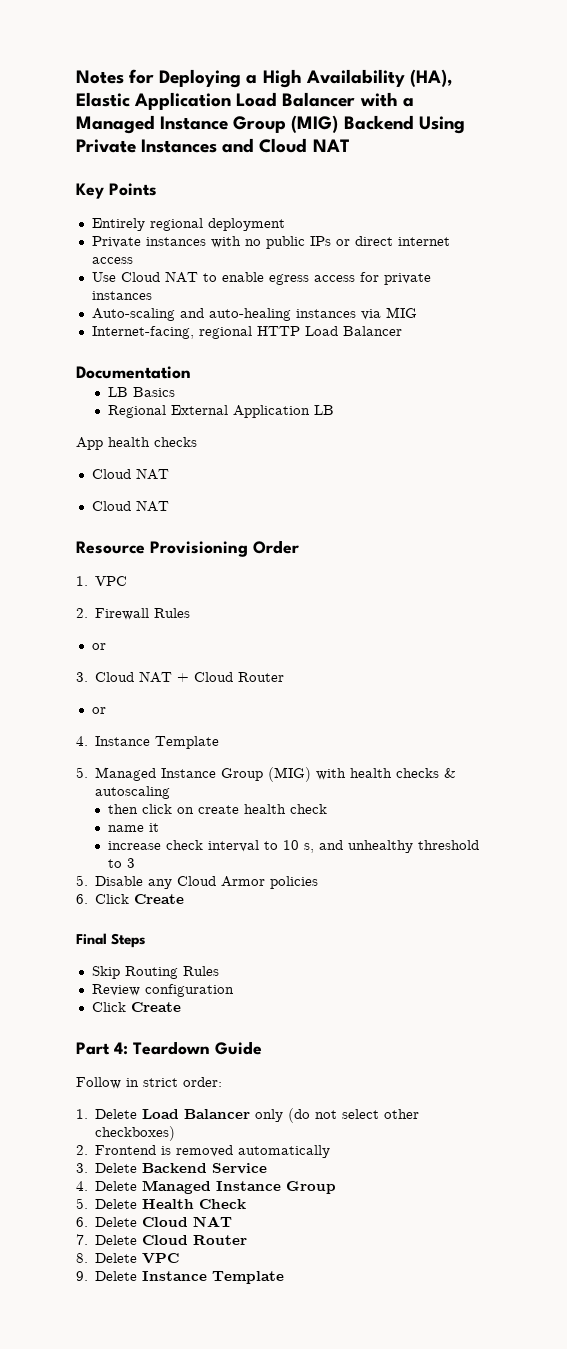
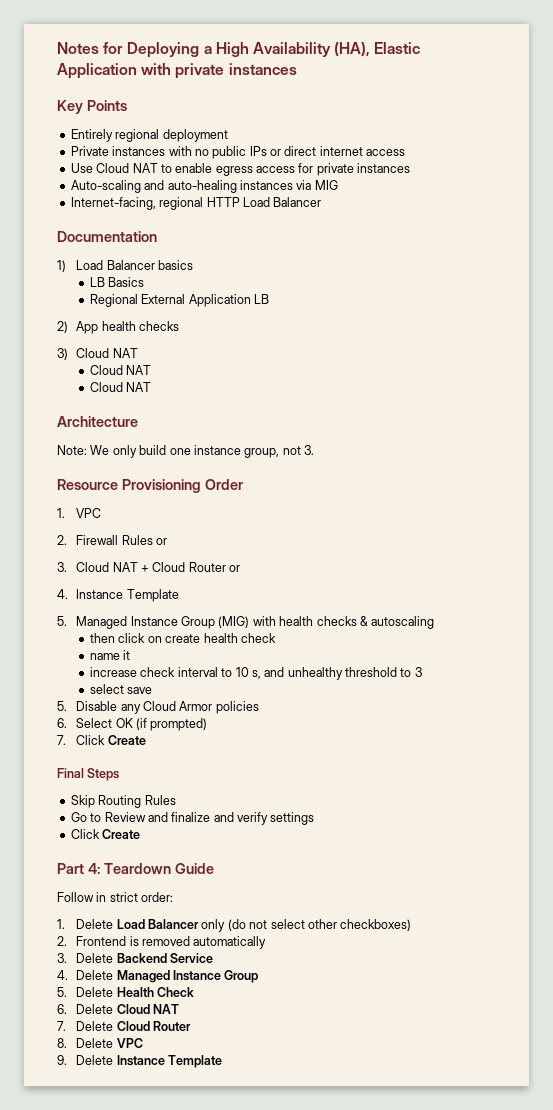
[236,92,414,107] [76,115,465,134] [76,138,350,153] Load Balancer with a Managed Instance Group (MIG) Backend Using Private Instances and Cloud NAT -> [141,63,297,79] with private instances
(191, 372) none -> [57,260,193,272] // 1) Load Balancer basics
(335, 410) none -> [57,321,68,333] 2)
[91,468,169,480] [91,500,169,512] // Cloud NAT // Cloud NAT -> [57,348,138,360] [89,365,152,375] [89,382,152,392] [57,416,138,427] [57,445,314,458] // 3) Cloud NAT // Cloud NAT // Cloud NAT // Architecture // Note: We only build one instance group, not 3.
(191, 613) // -> (153, 540) none
(285, 677) // -> (226, 567) none
(136, 863) none -> [89,684,153,694] // select save
(88, 899) none -> [76,718,208,731] [57,735,66,745] Select OK (if prompted) // 7.
[91,984,234,997] Review configuration -> [70,812,315,825] Go to Review and finalize and verify settings

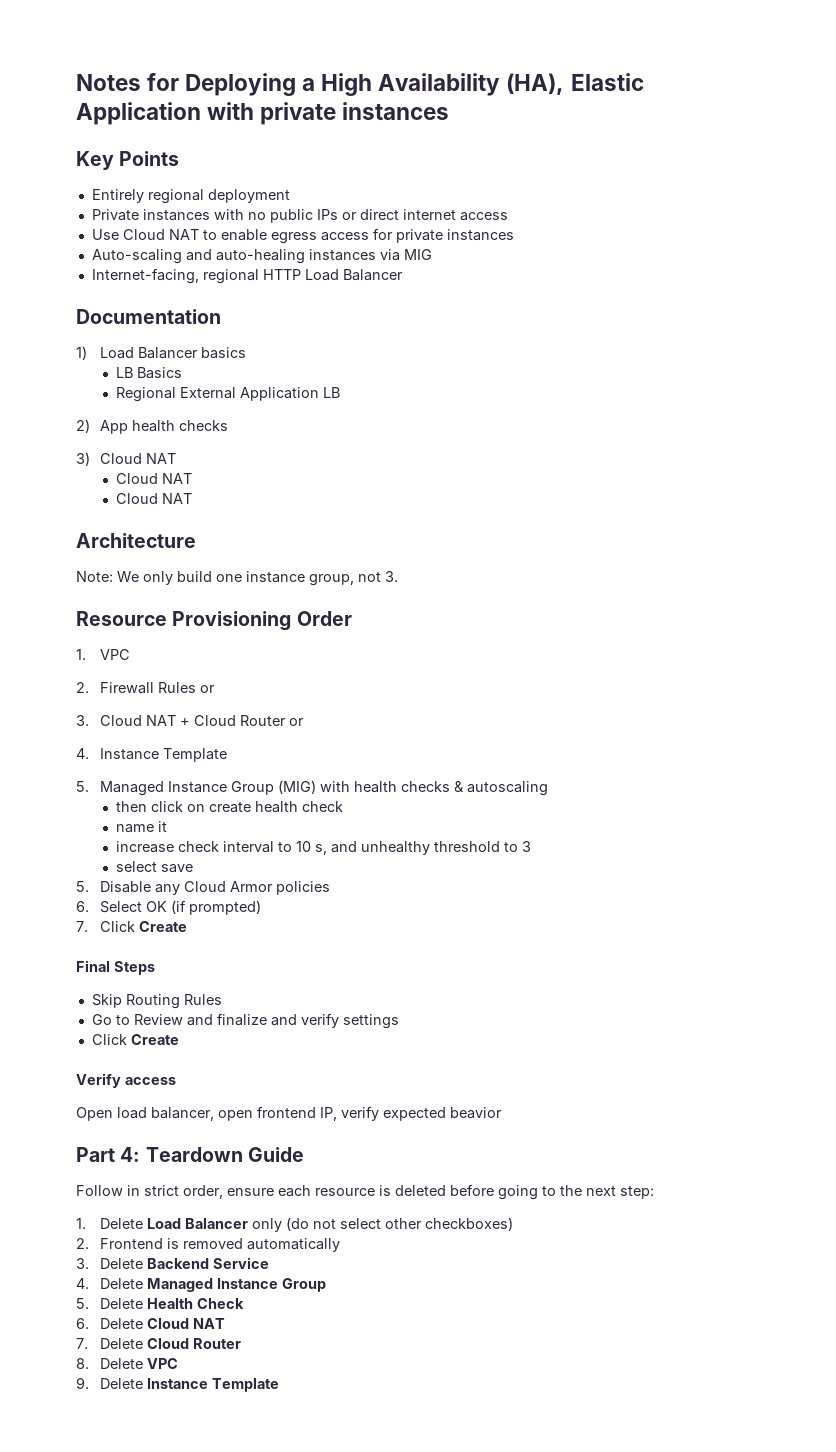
(141, 834) none -> [76,1073,176,1088] [76,1106,502,1121] // Verify access // Open load balancer, open frontend IP, verify expected beavior
[141,892,174,902] order: -> [183,1184,654,1200] order, ensure each resource is deleted before going to the next step:

